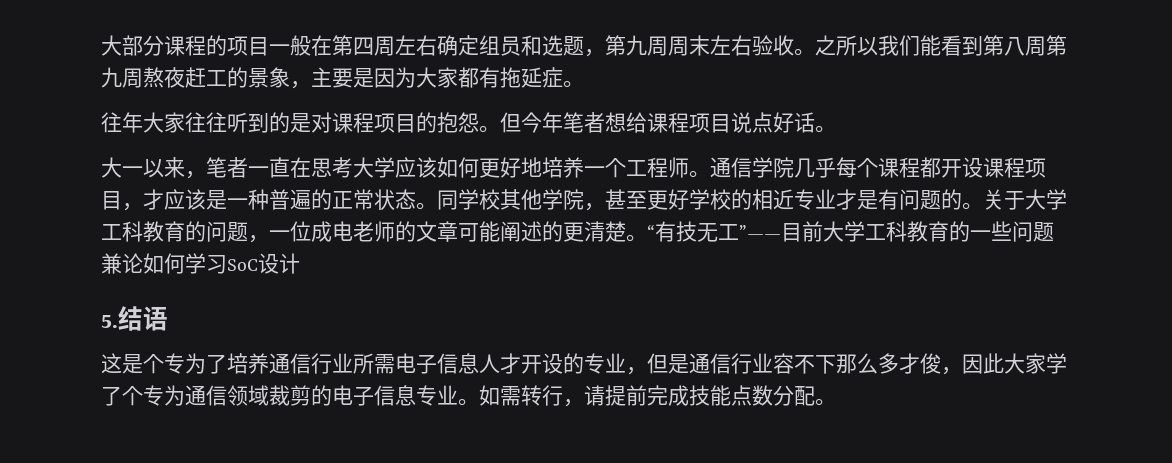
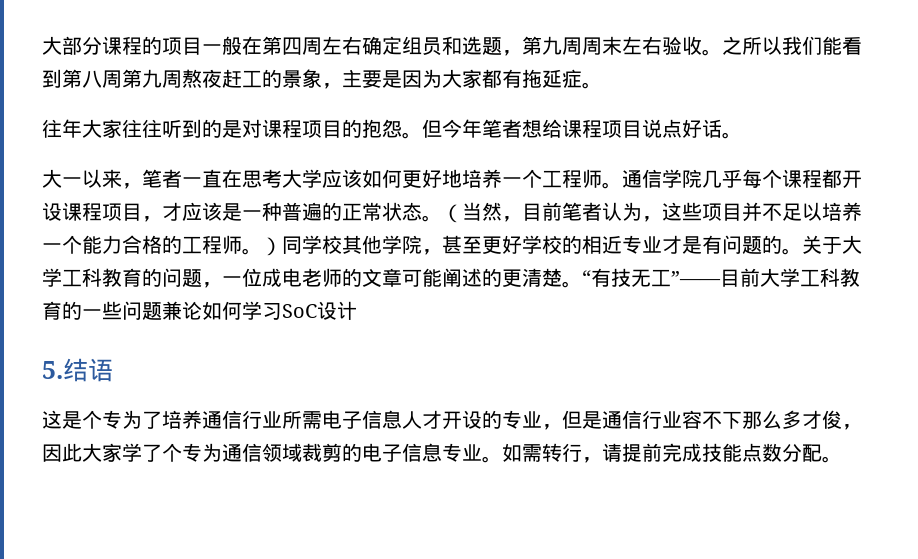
(437, 206) none -> [442,202,862,223] [42,235,282,256] （当然，目前笔者认为，这些项目并不足以培养一个能力合格的工程师。）

